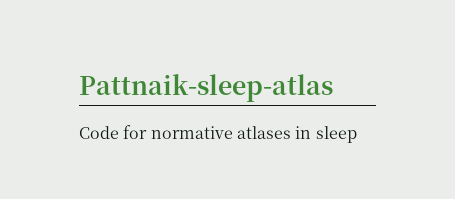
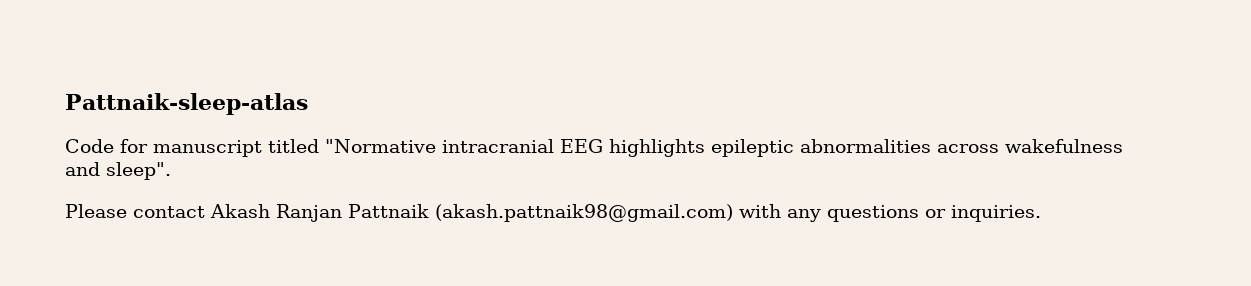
[150,126,357,143] normative atlases in sleep -> [153,139,1123,157] [65,162,171,180] [65,204,1041,222] manuscript titled "Normative intracranial EEG highlights epileptic abnormalities across wakefulness and sleep". // Please contact Akash Ranjan Pattnaik (akash.pattnaik98@gmail.com) with any questions or inquiries.

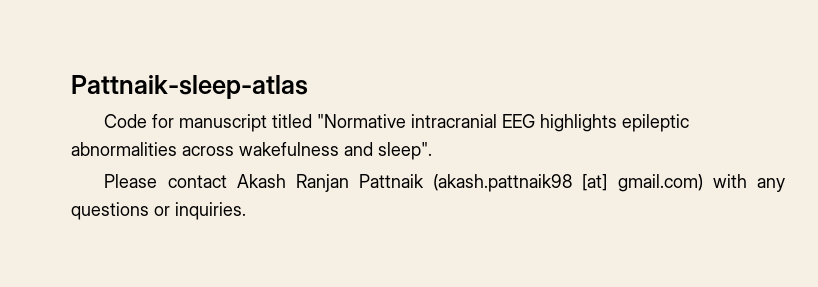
[434,204,733,222] (akash.pattnaik98@gmail.com) -> [433,174,703,192] (akash.pattnaik98 [at] gmail.com)

